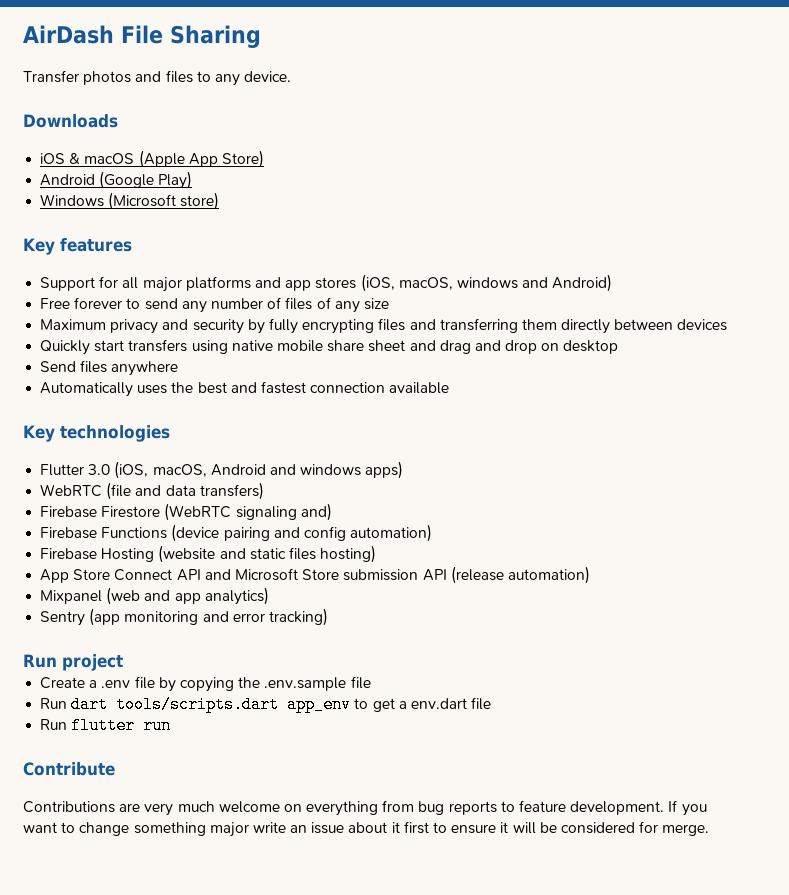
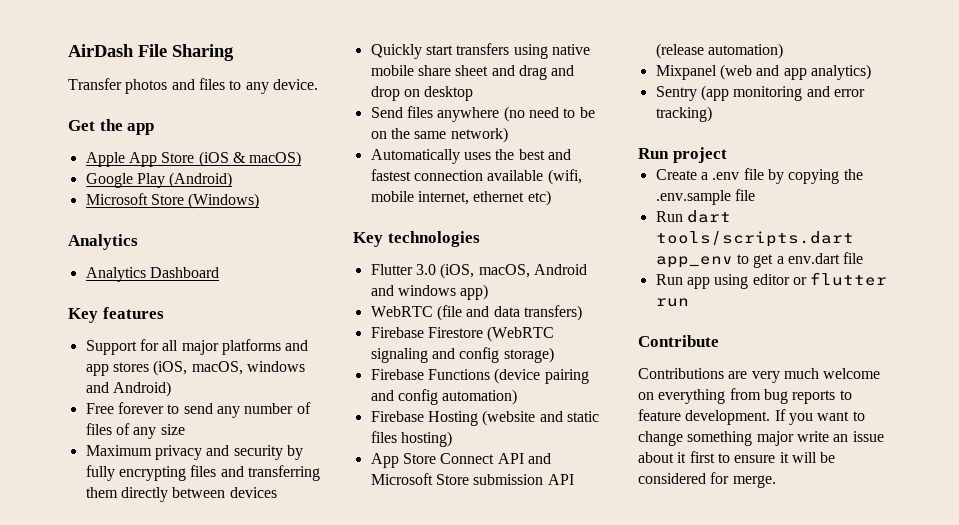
[23,114,118,128] [40,150,264,168] [40,171,193,189] [40,192,220,210] Downloads // iOS & macOS (Apple App Store) // Android (Google Play) // Windows (Microsoft store) -> [68,119,155,135] [85,151,302,167] [85,172,233,188] [85,193,260,209] [68,234,138,250] [85,267,219,282] Get the app // Apple App Store (iOS & macOS) // Google Play (Android) // Microsoft Store (Windows) // Analytics // Analytics Dashboard
(179, 368) none -> [503,106,595,122] [370,127,508,143] (no need to be on the same network)
(450, 388) none -> [547,169,582,185] [370,190,551,206] (wifi, mobile internet, ethernet etc)
[365,461,404,479] apps) -> [460,284,489,300] app)
[300,503,332,521] and) -> [431,347,554,363] and config storage)
(68, 724) none -> [686,274,807,289] app using editor or

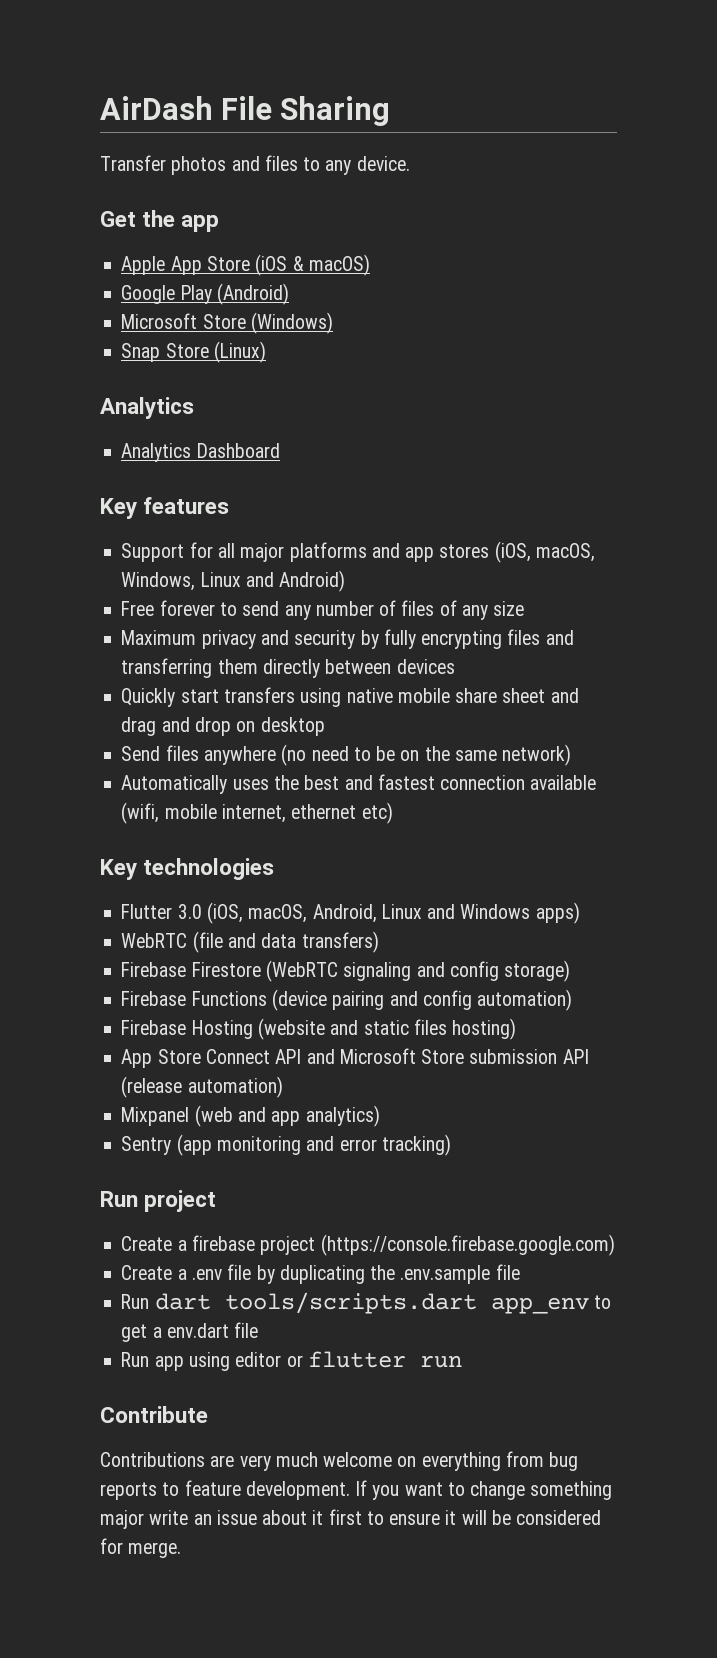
(260, 201) none -> [121,341,266,363] // Snap Store (Linux)
[246,361,305,372] windows -> [121,572,241,591] Windows, Linux
[533,264,587,275] [370,284,489,300] Android and windows app) -> [312,902,580,924] Android, Linux and Windows apps)
(727, 155) none -> [121,1234,615,1256] // Create a firebase project (https://console.firebase.google.com)
[788,169,840,184] copying -> [279,1265,365,1284] duplicating

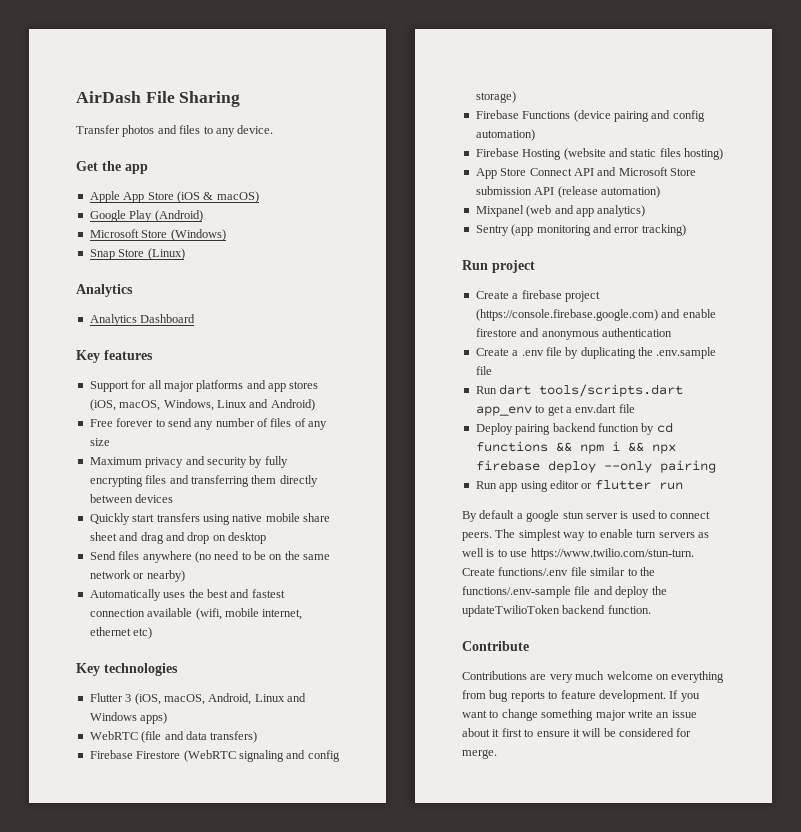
[502,744,572,766] network) -> [89,570,185,582] network or nearby)
[177,904,202,919] 3.0 -> [125,694,132,702] 3
(615, 1245) none -> [661,309,716,318] [475,328,672,340] and enable firestore and anonymous authentication
(259, 1330) none -> [475,422,673,435] [475,441,676,454] [475,460,716,473] // Deploy pairing backend function by cd functions && npm i && npx firebase deploy --only pairing
(462, 1361) none -> [462,510,711,522] [462,529,709,541] [462,548,694,560] [462,567,655,576] [462,586,667,598] [462,605,651,617] // By default a google stun server is used to connect peers. The simplest way to enable turn servers as well is to use https://www.twilio.com/stun-turn. Create functions/.env file similar to the functions/.env-sample file and deploy the updateTwilioToken backend function.

